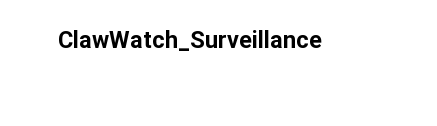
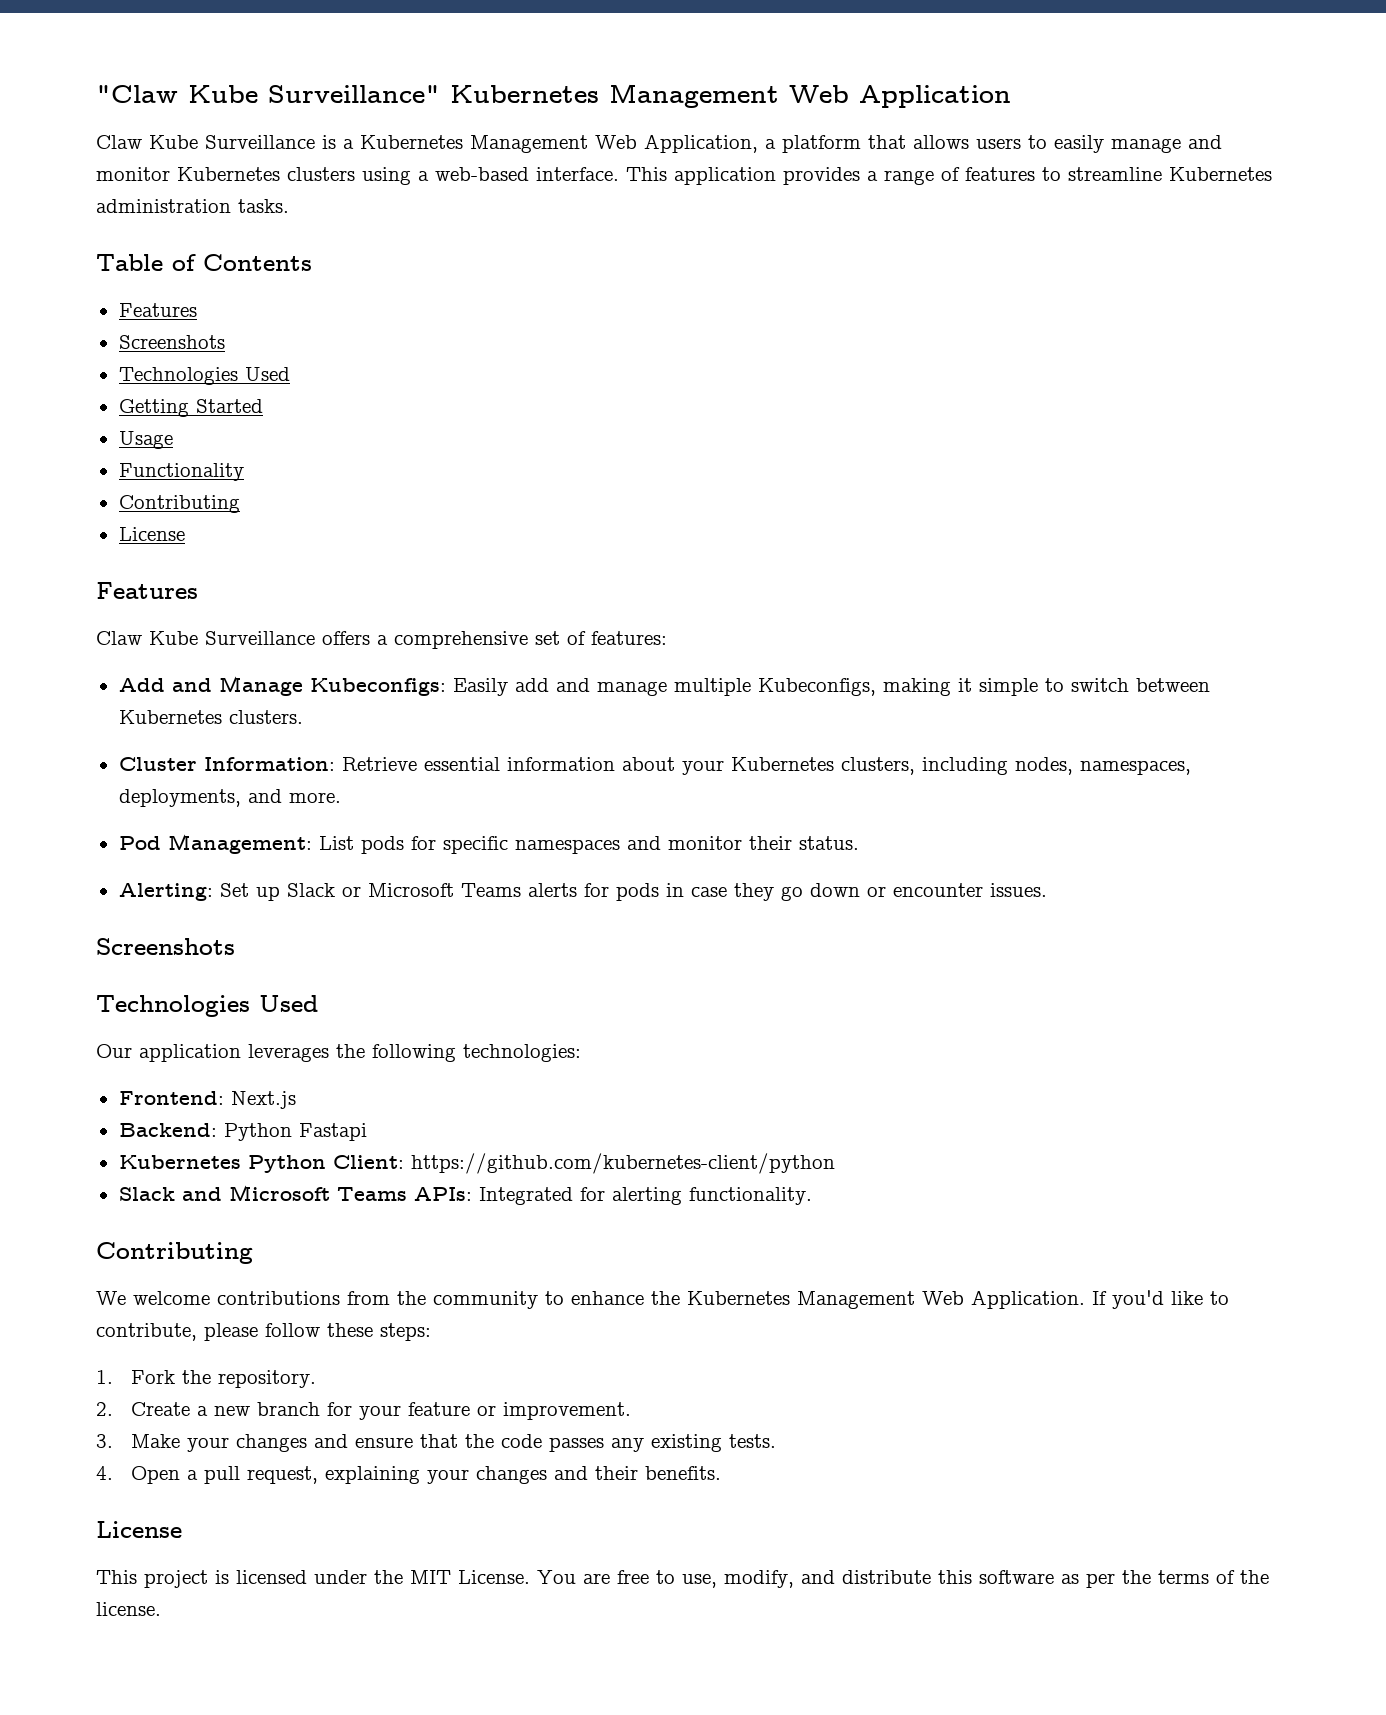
[58,30,322,51] ClawWatch_Surveillance -> [96,84,1011,108] [96,134,1222,153] [96,167,1272,185] [96,199,289,213] [96,254,312,271] [118,303,197,317] [118,335,225,349] [118,367,290,385] [118,399,263,417] [118,431,173,449] [118,463,244,481] [118,495,240,513] [118,527,185,541] [96,582,198,599] [96,631,667,649] [118,676,1210,696] [118,710,303,724] [118,757,1191,775] [118,789,341,807] [118,834,859,854] [118,883,1047,901] [96,938,235,955] [96,995,318,1017] [96,1044,581,1062] [118,1091,296,1109] [118,1123,367,1141] [118,1153,835,1174] [118,1185,812,1205] [96,1242,253,1264] [96,1290,1229,1309] [96,1323,431,1341] [96,1370,316,1388] [96,1402,631,1420] [96,1434,776,1452] [96,1466,721,1484] [96,1521,182,1538] [96,1570,1269,1588] [96,1602,161,1616] "Claw Kube Surveillance" Kubernetes Management Web Application // Claw Kube Surveillance is a Kubernetes Management Web Application, a platform that allows users to easily manage and monitor Kubernetes clusters using a web-based interface. This application provides a range of features to streamline Kubernetes administration tasks. // Table of Contents // Features // Screenshots // Technologies Used // Getting Started // Usage // Functionality // Contributing // License // Features // Claw Kube Surveillance offers a comprehensive set of features: // Add and Manage Kubeconfigs: Easily add and manage multiple Kubeconfigs, making it simple to switch between Kubernetes clusters. // Cluster Information: Retrieve essential information about your Kubernetes clusters, including nodes, namespaces, deployments, and more. // Pod Management: List pods for specific namespaces and monitor their status. // Alerting: Set up Slack or Microsoft Teams alerts for pods in case they go down or encounter issues. // Screenshots // Technologies Used // Our application leverages the following technologies: // Frontend: Next.js // Backend: Python Fastapi // Kubernetes Python Client: https://github.com/kubernetes-client/python // Slack and Microsoft Teams APIs: Integrated for alerting functionality. // Contributing // We welcome contributions from the community to enhance the Kubernetes Management Web Application. If you'd like to contribute, please follow these steps: // 1. Fork the repository. // 2. Create a new branch for your feature or improvement. // 3. Make your changes and ensure that the code passes any existing tests. // 4. Open a pull request, explaining your changes and their benefits. // License // This project is licensed under the MIT License. You are free to use, modify, and distribute this software as per the terms of the license.

